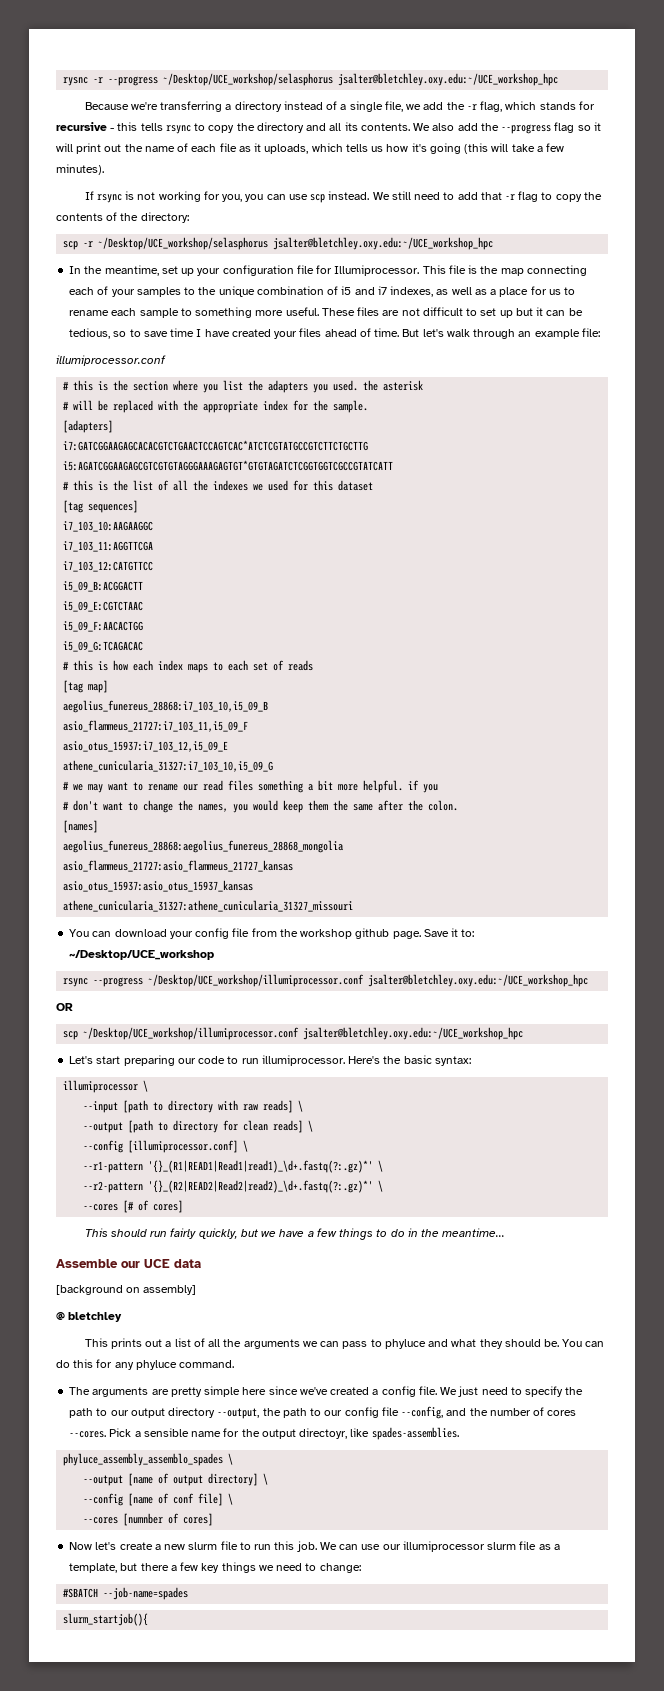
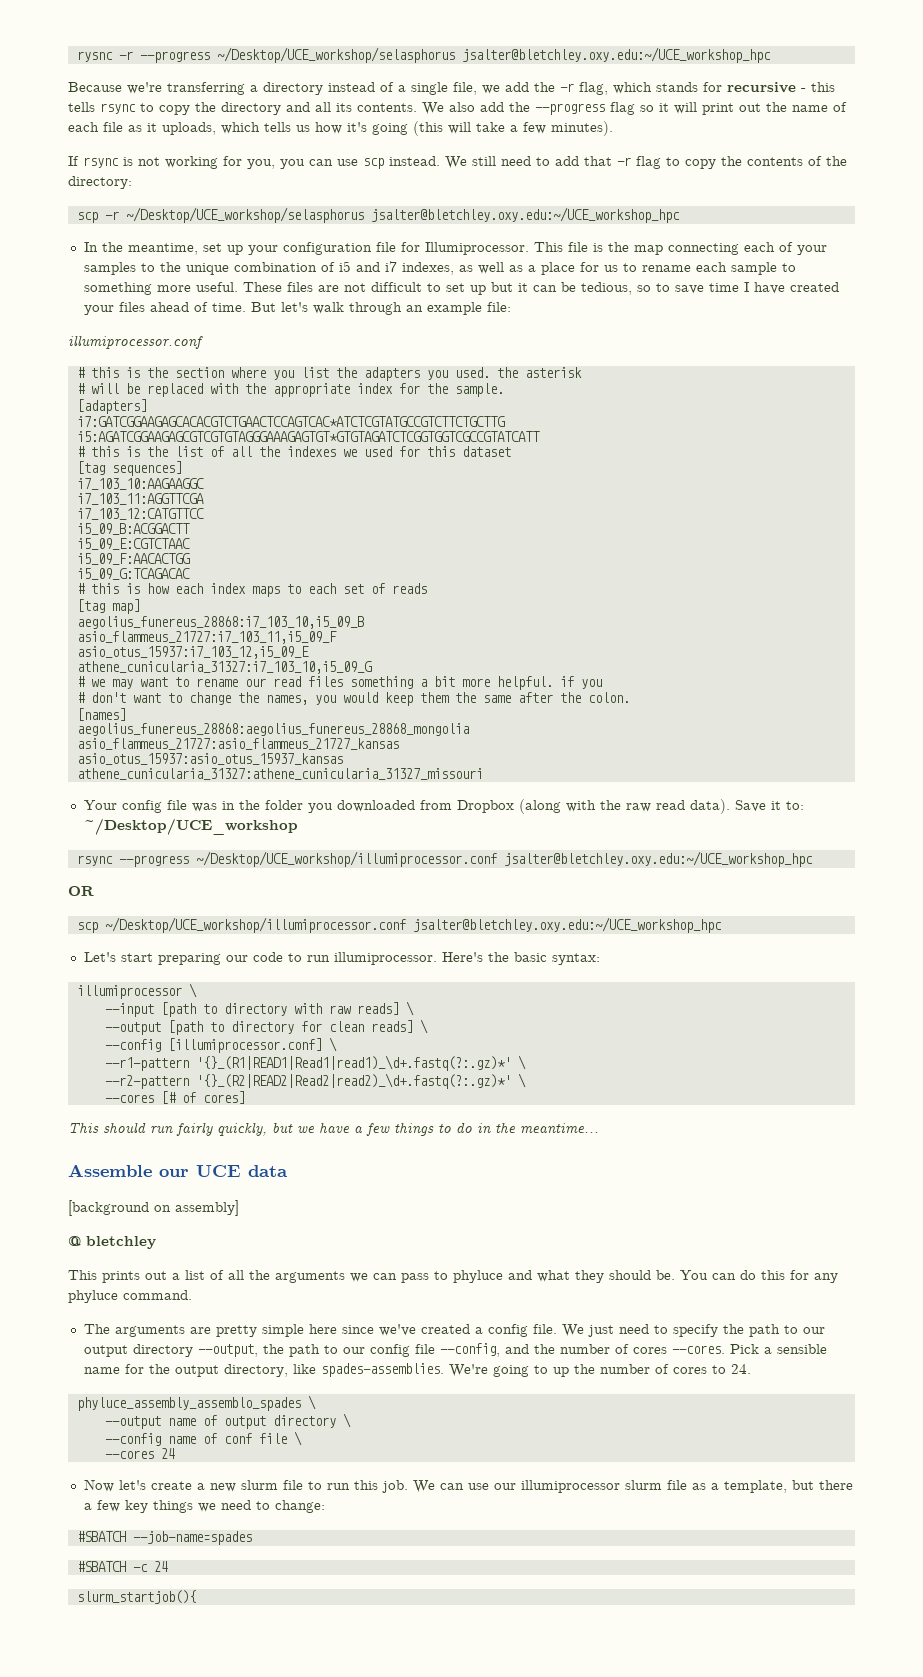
[69,928,421,939] You can download your config file from the workshop github page. -> [83,799,730,814] Your config file was in the folder you downloaded from Dropbox (along with the raw read data).
[299,1428,348,1439] directoyr, -> [223,1364,288,1377] directory,
(459, 1433) none -> [448,1364,751,1377] We're going to up the number of cores to 24.
[128,1473,154,1486] [name -> [167,1418,196,1426] name
[208,1473,269,1486] [83,1493,154,1506] directory] \ // --config [name -> [272,1413,351,1428] [104,1433,196,1446] directory \ // --config name
[198,1493,234,1506] [83,1513,214,1526] file] \ // --cores [numnber of cores] -> [258,1431,302,1446] [104,1448,175,1459] file \ // --cores 24
(189, 1593) none -> [76,1561,168,1572] // #SBATCH -c 24

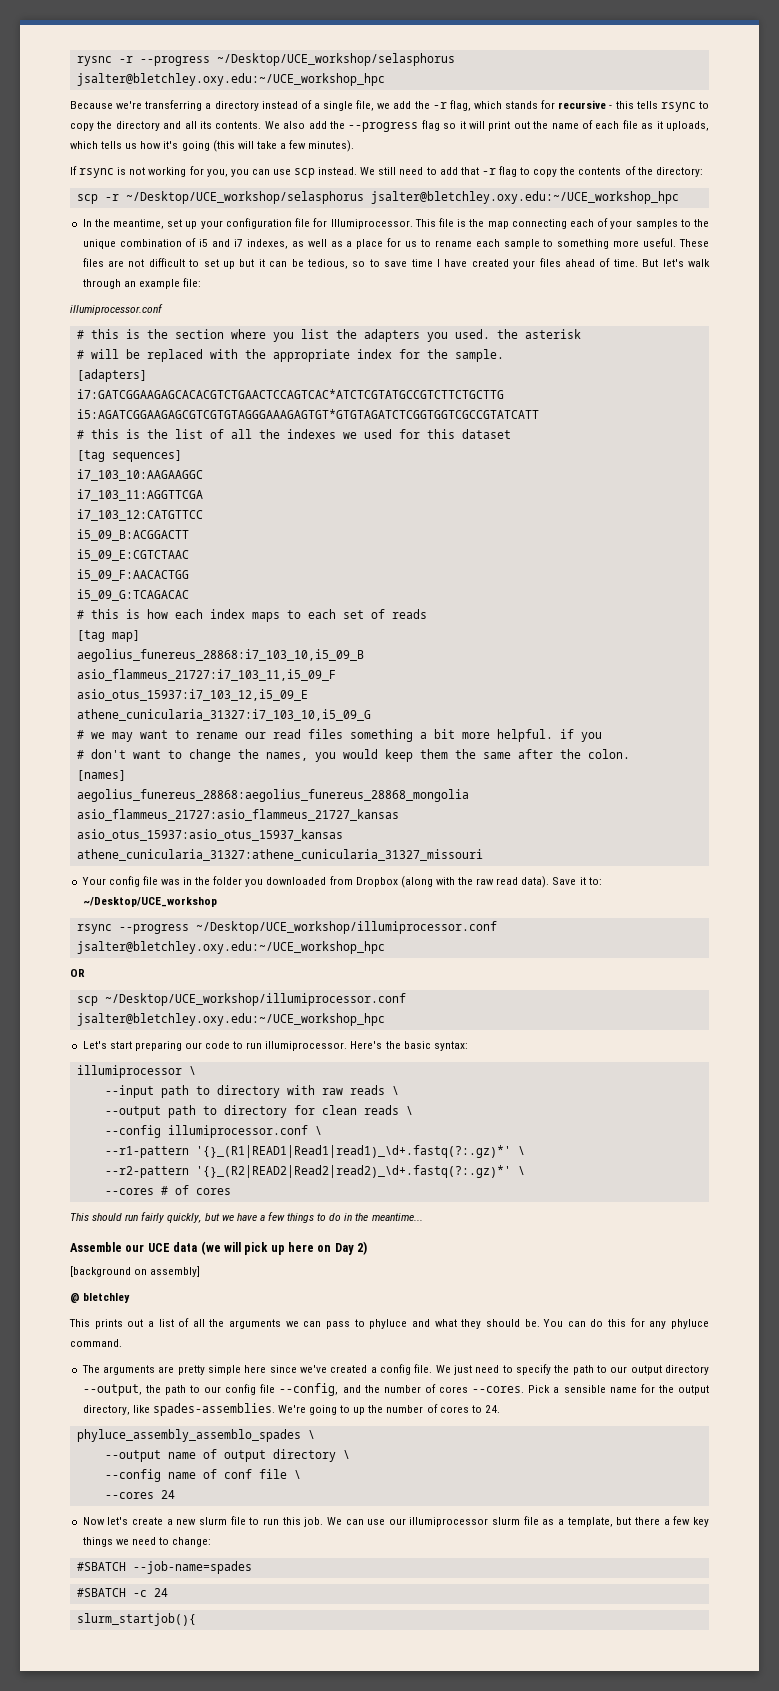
[160,1002,196,1017] [path -> [160,1085,189,1098] path
[356,1001,414,1016] [104,1020,203,1035] reads] \ // --output [path -> [349,1085,399,1095] [104,1105,196,1118] reads \ // --output path
[370,1019,428,1034] [104,1038,322,1053] reads] \ // --config [illumiprocessor.conf] -> [363,1105,413,1115] [104,1125,308,1138] reads \ // --config illumiprocessor.conf
[160,1091,245,1104] [# of cores] -> [160,1185,231,1195] # of cores
(288, 1171) none -> [200,1241,368,1255] (we will pick up here on Day 2)

